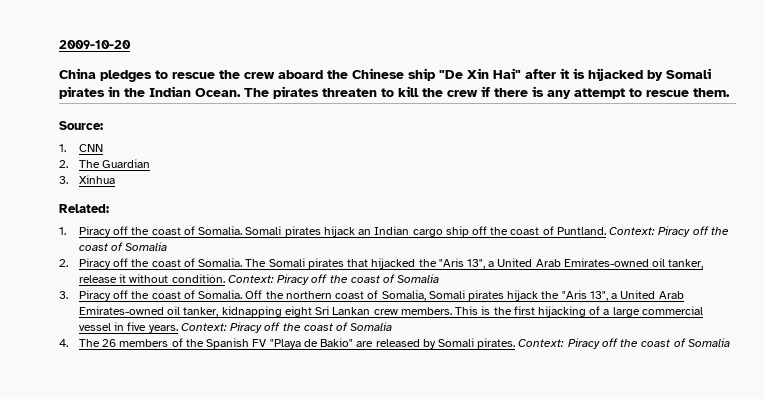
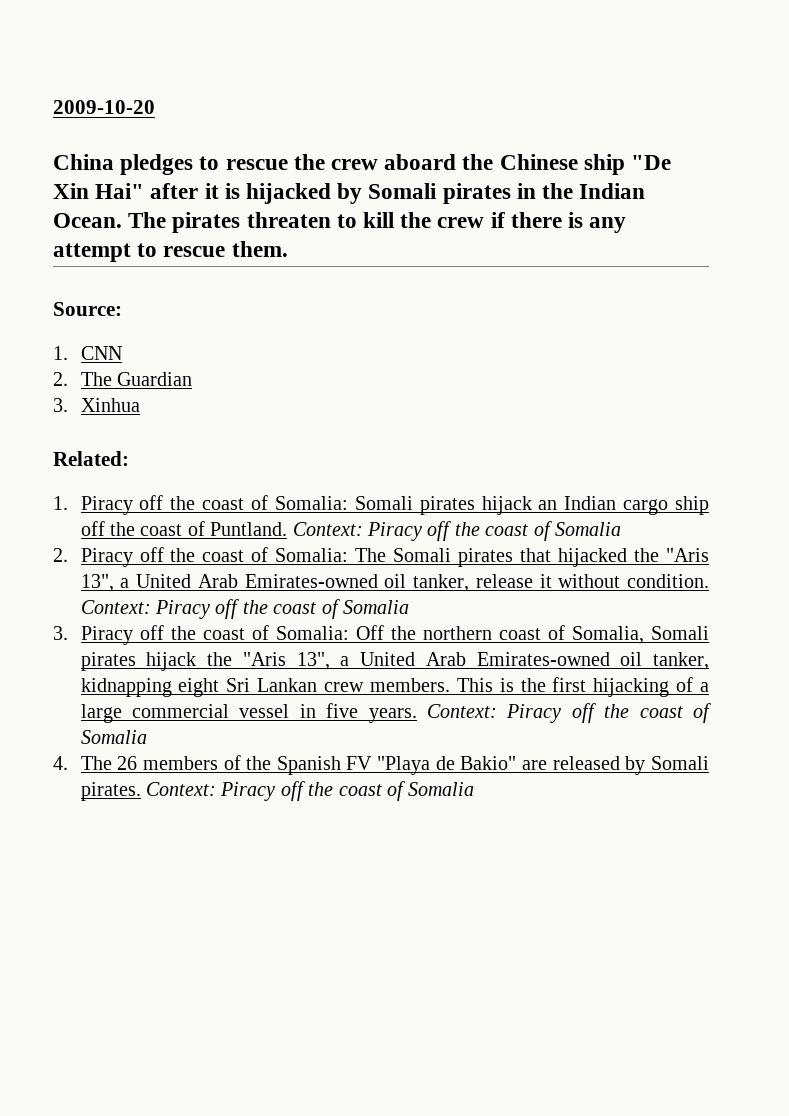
[198,226,243,235] Somalia. -> [274,496,348,510] Somalia:
[198,258,243,267] Somalia. -> [275,548,349,562] Somalia:
[198,290,243,299] Somalia. -> [275,626,349,640] Somalia:

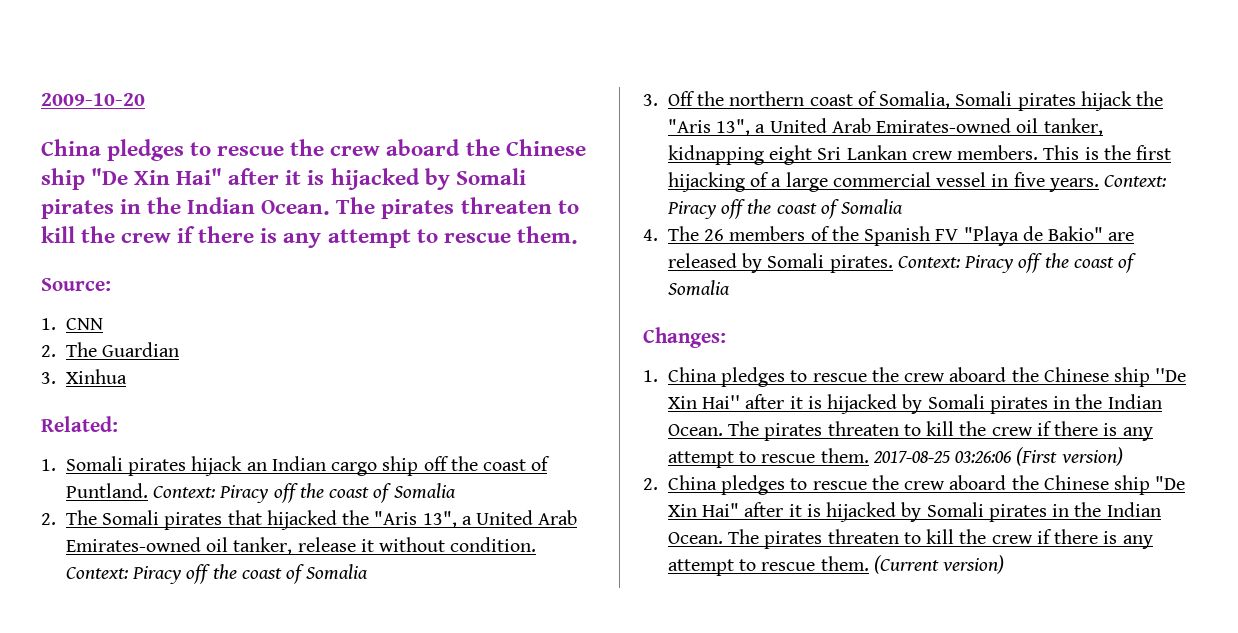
[80,495,348,515] Piracy off the coast of Somalia: -> (56, 465) none
[80,547,349,567] Piracy off the coast of Somalia: -> (56, 519) none
[80,625,349,645] Piracy off the coast of Somalia: -> (658, 100) none
(475, 789) none -> [643,327,726,348] [643,367,1187,387] [667,394,1162,414] [667,421,1153,441] [667,447,1123,468] [643,475,1186,495] [667,502,1161,522] [667,529,1153,549] [667,555,1005,576] // Changes: // 1. China pledges to rescue the crew aboard the Chinese ship ''De Xin Hai'' after it is hijacked by Somali pirates in the Indian Ocean. The pirates threaten to kill the crew if there is any attempt to rescue them. 2017-08-25 03:26:06 (First version) // 2. China pledges to rescue the crew aboard the Chinese ship "De Xin Hai" after it is hijacked by Somali pirates in the Indian Ocean. The pirates threaten to kill the crew if there is any attempt to rescue them. (Current version)

